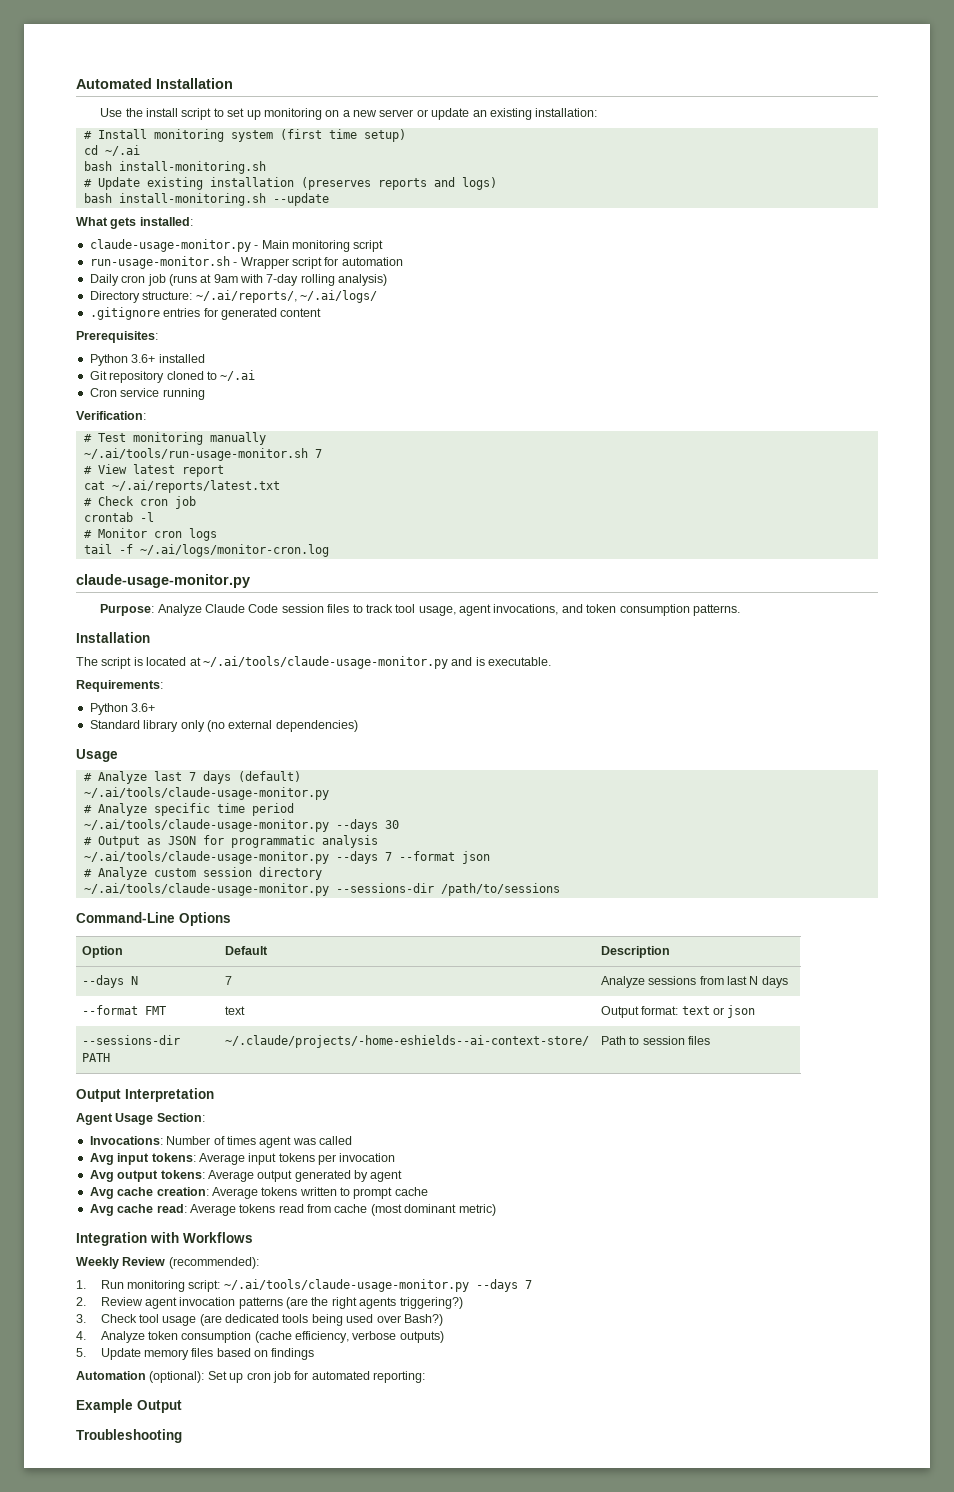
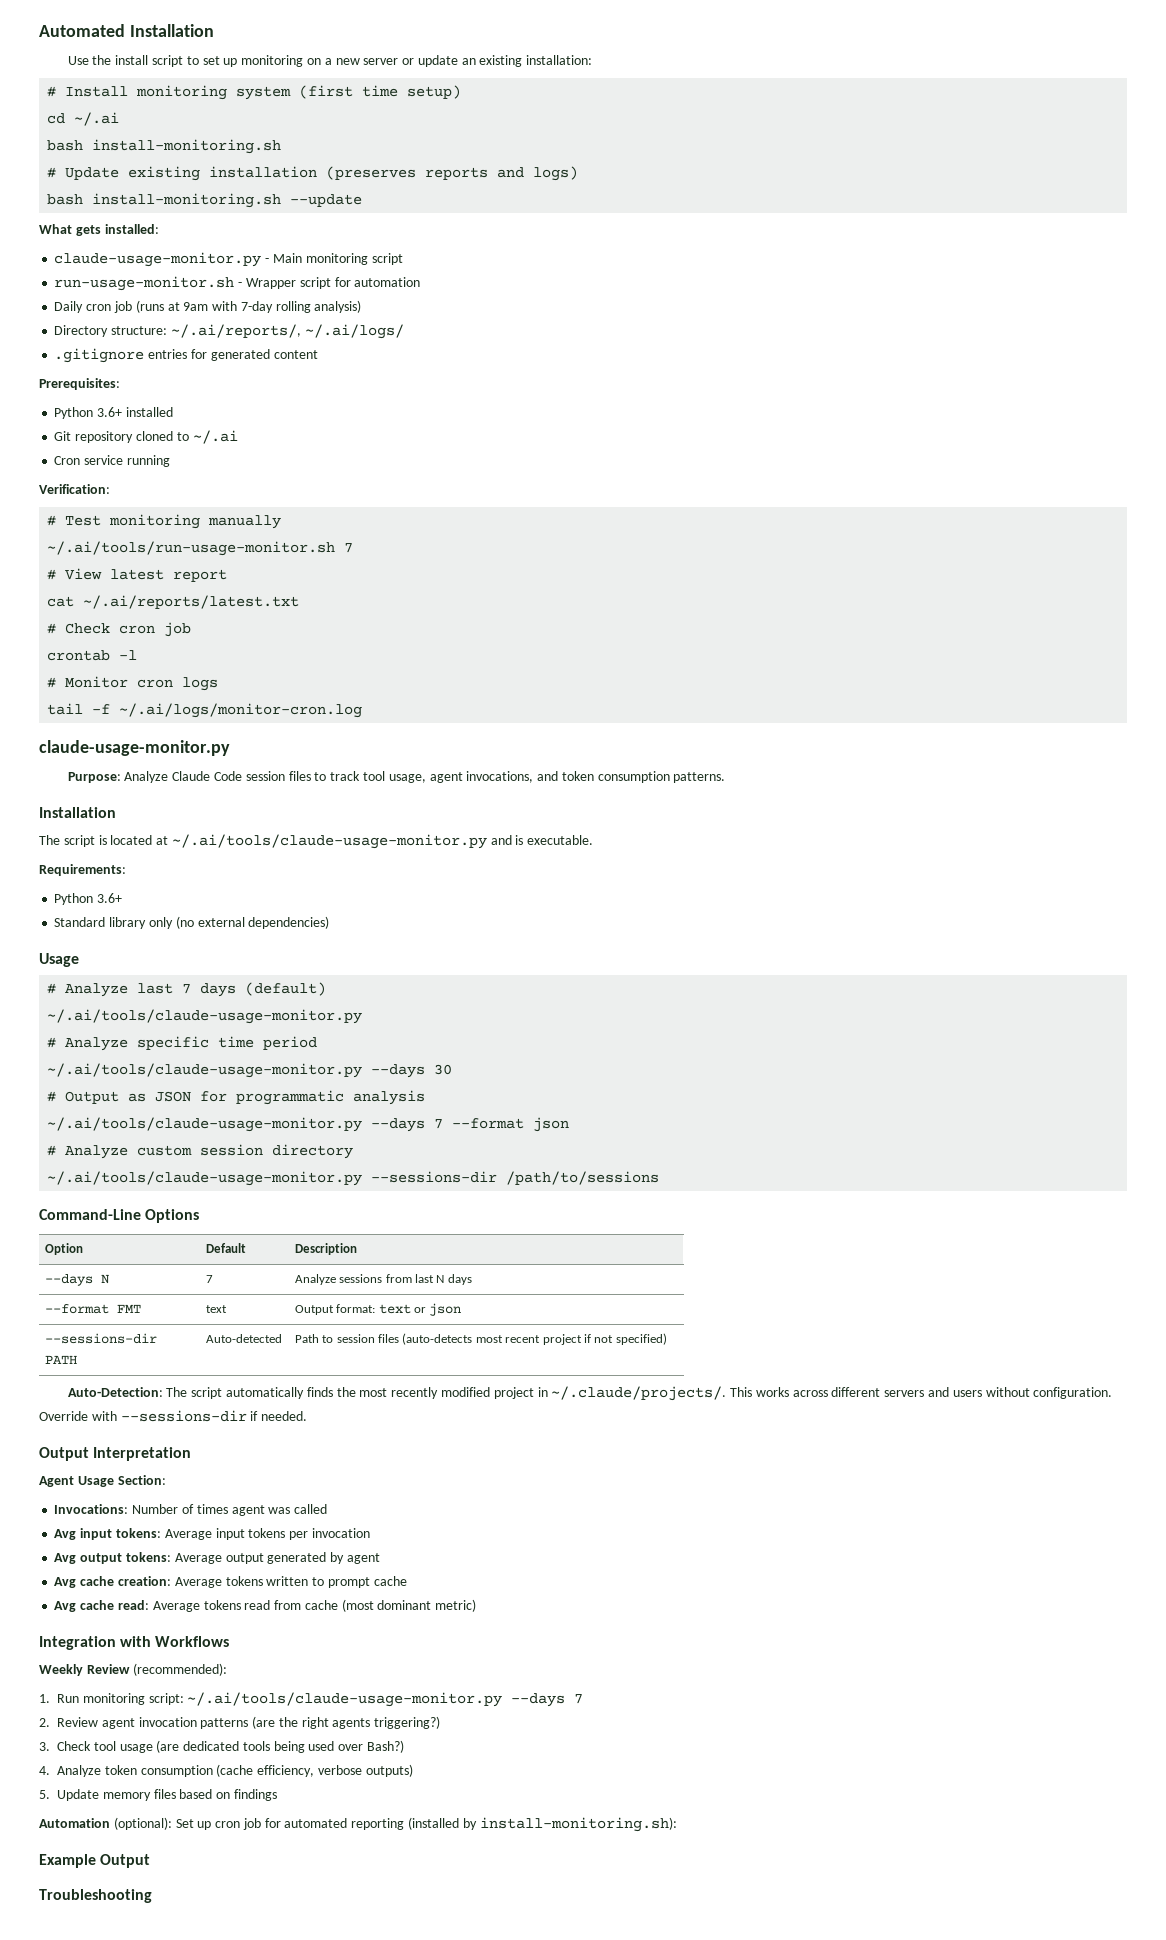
[224,1035,589,1048] ~/.claude/projects/-home-eshields--ai-context-store/ -> [205,1334,282,1343] Auto-detected
(710, 1040) none -> [402,1333,667,1345] [67,1386,1113,1401] [39,1410,308,1422] (auto-detects most recent project if not specified) // Auto-Detection: The script automatically finds the most recently modified project in ~/.claude/projects/. This works across different servers and users without configuration. Override with --sessions-dir if needed.
[373,1371,425,1383] reporting: -> [351,1817,677,1832] reporting (installed by install-monitoring.sh):

